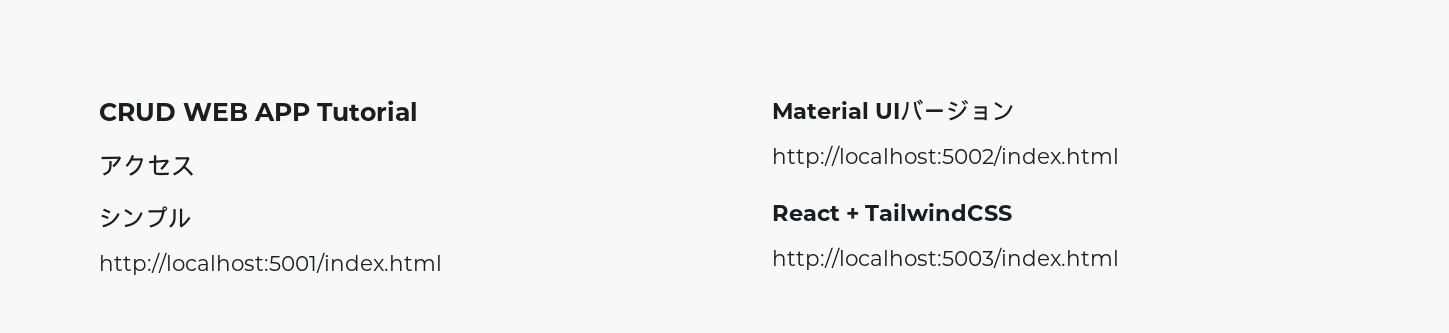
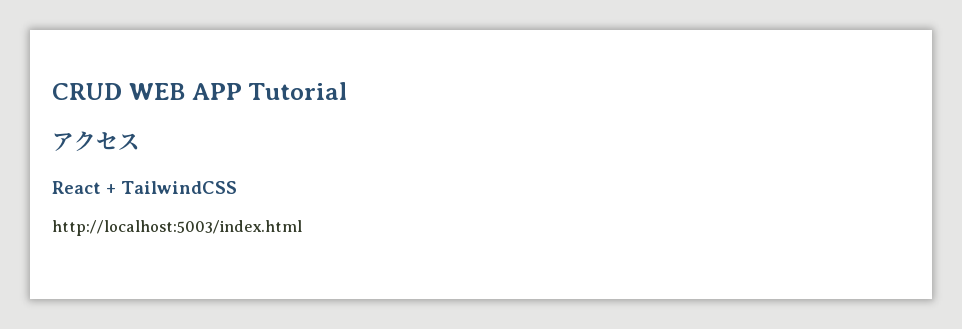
[99,206,191,228] [99,252,442,275] [772,99,1016,121] [772,145,1119,168] // シンプル // http://localhost:5001/index.html // Material UIバージョン // http://localhost:5002/index.html -> (140, 141) none

